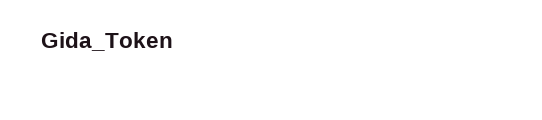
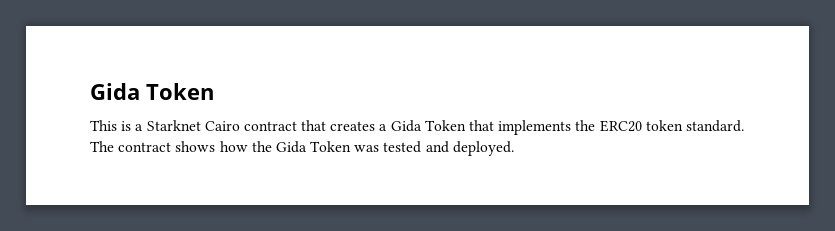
[41,32,173,51] Gida_Token -> [90,83,214,100] [90,120,744,135] [90,141,514,156] Gida Token // This is a Starknet Cairo contract that creates a Gida Token that implements the ERC20 token standard. The contract shows how the Gida Token was tested and deployed.

